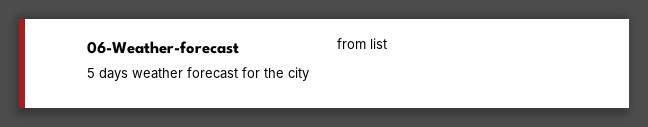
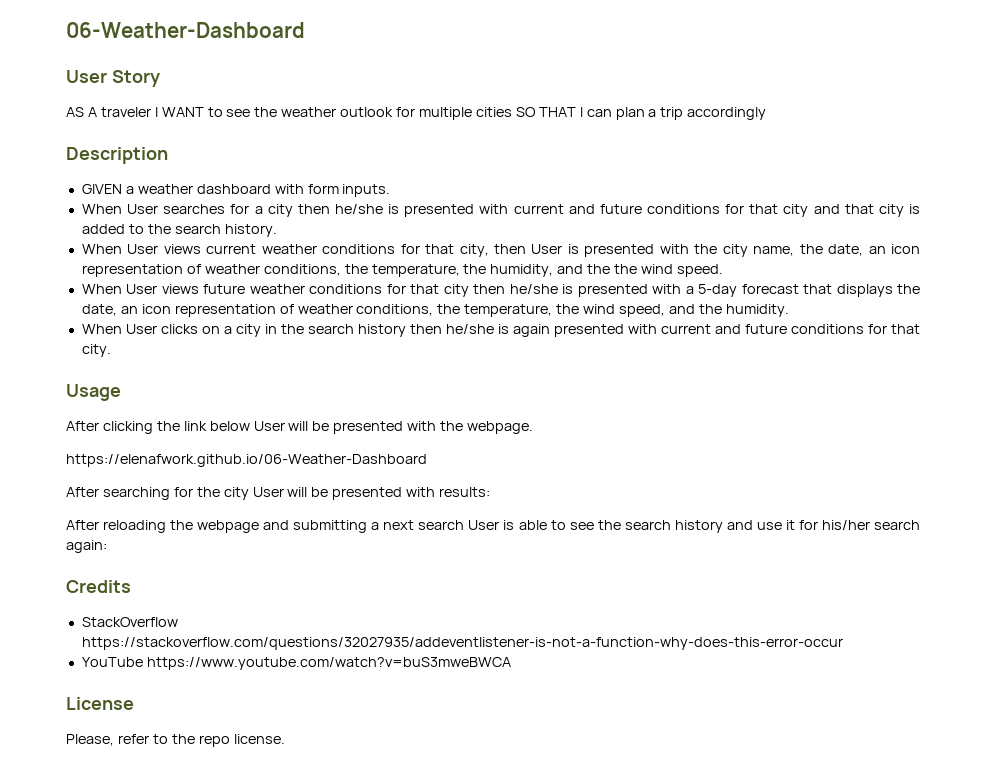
[87,41,239,54] [87,67,309,81] [337,38,387,49] 06-Weather-forecast // 5 days weather forecast for the city from list -> [66,22,305,38] [66,70,160,87] [66,107,767,120] [66,147,168,164] [81,184,391,197] [81,204,921,217] [81,224,277,237] [81,244,920,257] [81,264,723,277] [81,284,921,297] [81,304,789,317] [81,324,920,337] [81,344,111,357] [66,384,121,401] [66,421,534,434] [66,454,427,467] [66,487,491,500] [66,520,920,533] [66,540,107,553] [66,580,131,593] [81,617,178,627] [81,637,843,650] [81,657,511,670] [66,697,134,710] [66,734,285,747] 06-Weather-Dashboard // User Story // AS A traveler I WANT to see the weather outlook for multiple cities SO THAT I can plan a trip accordingly // Description // GIVEN a weather dashboard with form inputs. // When User searches for a city then he/she is presented with current and future conditions for that city and that city is added to the search history. // When User views current weather conditions for that city, then User is presented with the city name, the date, an icon representation of weather conditions, the temperature, the humidity, and the the wind speed. // When User views future weather conditions for that city then he/she is presented with a 5-day forecast that displays the date, an icon representation of weather conditions, the temperature, the wind speed, and the humidity. // When User clicks on a city in the search history then he/she is again presented with current and future conditions for that city. // Usage // After clicking the link below User will be presented with the webpage. // https://elenafwork.github.io/06-Weather-Dashboard // After searching for the city User will be presented with results: // After reloading the webpage and submitting a next search User is able to see the search history and use it for his/her search again: // Credits // StackOverflow https://stackoverflow.com/questions/32027935/addeventlistener-is-not-a-function-why-does-this-error-occur // YouTube https://www.youtube.com/watch?v=buS3mweBWCA // License // Please, refer to the repo license.

